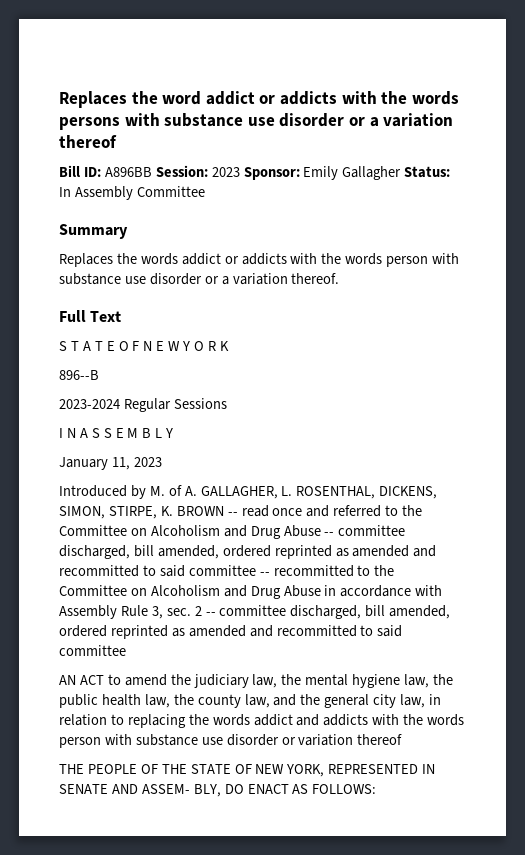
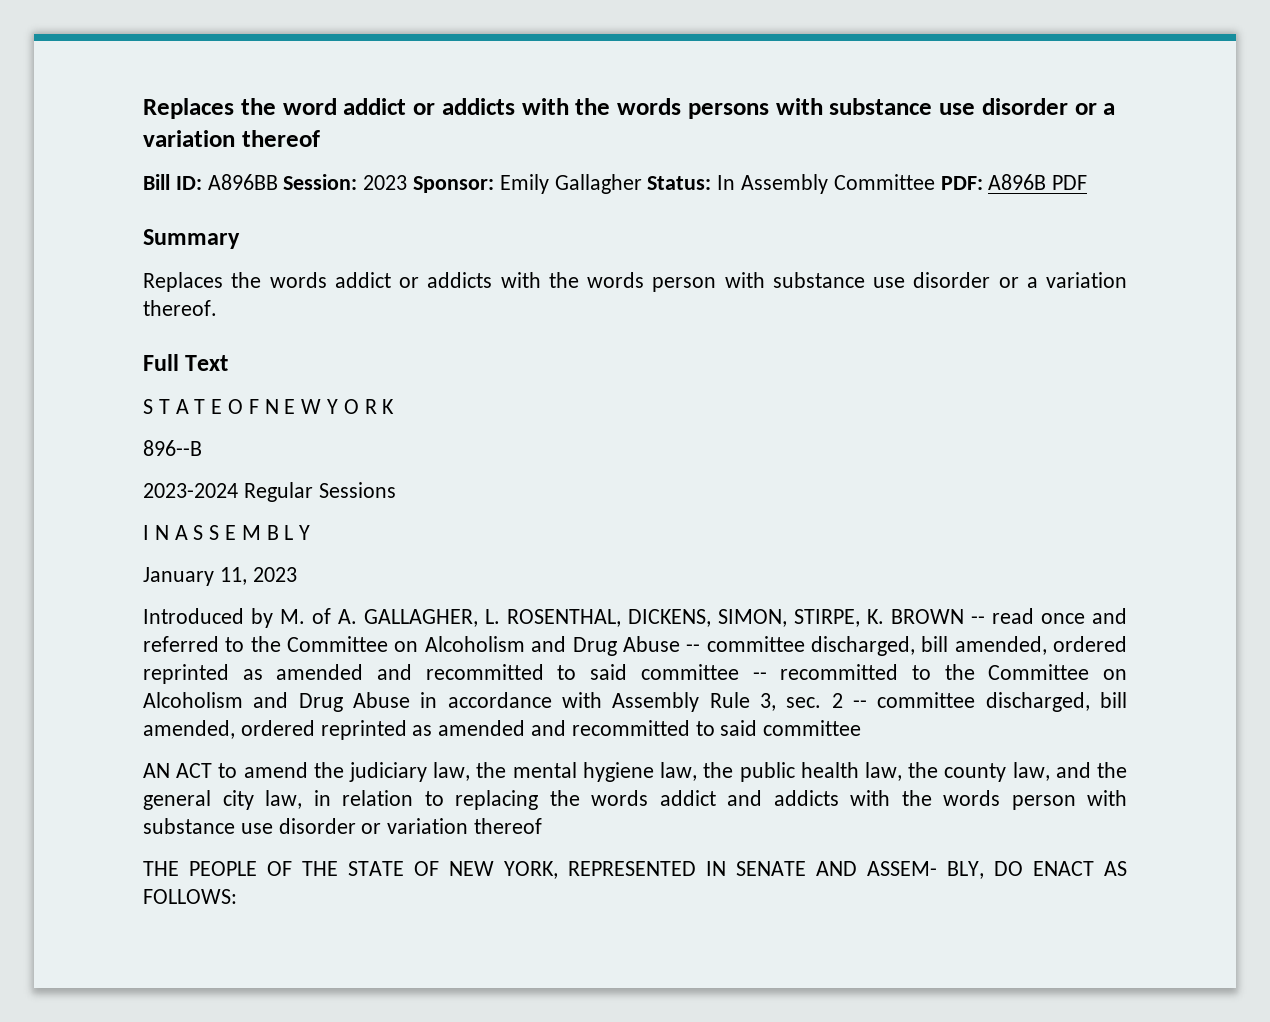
(205, 191) none -> [940,174,1088,190] PDF: A896B PDF

